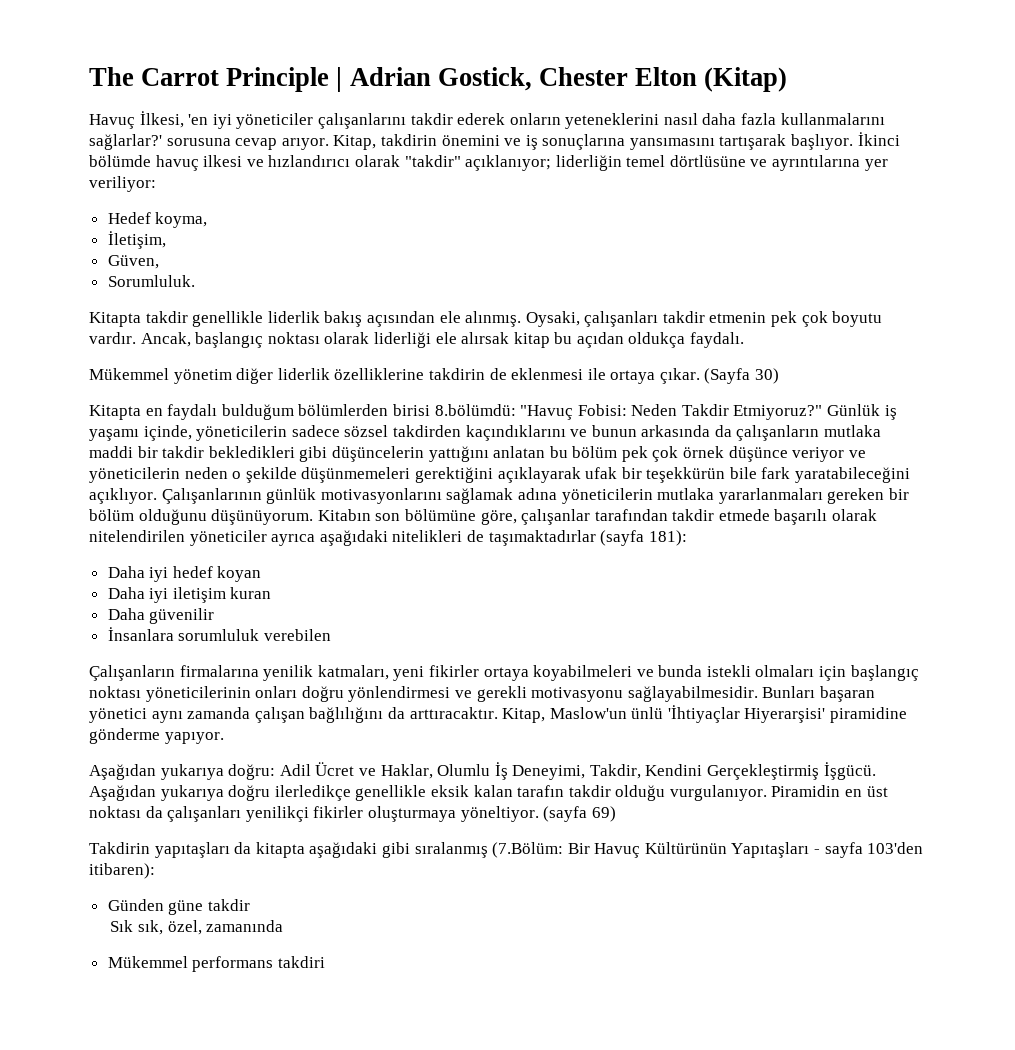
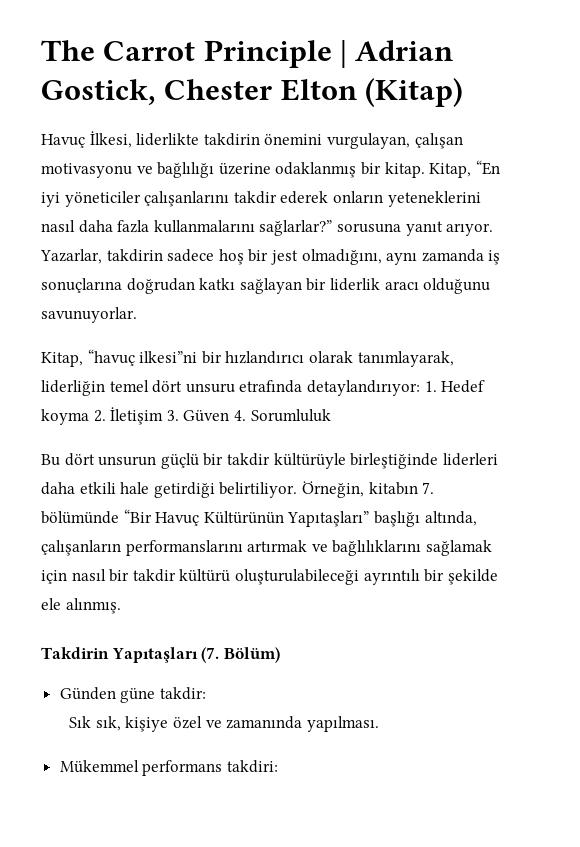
[188,114,209,125] 'en -> [136,133,463,149] [41,160,500,178] liderlikte takdirin önemini vurgulayan, çalışan motivasyonu ve bağlılığı üzerine odaklanmış bir kitap. Kitap, “En
[89,132,900,150] [89,155,888,171] [89,176,156,192] [107,212,208,228] [107,231,166,249] [107,255,159,269] [107,275,195,287] [89,311,883,327] [89,332,745,348] [89,368,780,384] [89,404,897,420] [89,425,882,441] [89,446,866,462] [89,467,911,483] [89,488,909,504] [89,509,878,525] [89,530,687,546] [107,566,262,582] [107,587,272,603] [107,608,215,624] [107,627,331,641] [89,665,919,681] [89,686,875,702] [89,705,908,723] [89,728,224,744] [89,762,876,780] [89,785,888,801] [89,806,616,822] [89,842,924,858] [89,863,155,879] sağlarlar?' sorusuna cevap arıyor. Kitap, takdirin önemini ve iş sonuçlarına yansımasını tartışarak başlıyor. İkinci bölümde havuç ilkesi ve hızlandırıcı olarak "takdir" açıklanıyor; liderliğin temel dörtlüsüne ve ayrıntılarına yer veriliyor: // Hedef koyma, // İletişim, // Güven, // Sorumluluk. // Kitapta takdir genellikle liderlik bakış açısından ele alınmış. Oysaki, çalışanları takdir etmenin pek çok boyutu vardır. Ancak, başlangıç noktası olarak liderliği ele alırsak kitap bu açıdan oldukça faydalı. // Mükemmel yönetim diğer liderlik özelliklerine takdirin de eklenmesi ile ortaya çıkar. (Sayfa 30) // Kitapta en faydalı bulduğum bölümlerden birisi 8.bölümdü: "Havuç Fobisi: Neden Takdir Etmiyoruz?" Günlük iş yaşamı içinde, yöneticilerin sadece sözsel takdirden kaçındıklarını ve bunun arkasında da çalışanların mutlaka maddi bir takdir bekledikleri gibi düşüncelerin yattığını anlatan bu bölüm pek çok örnek düşünce veriyor ve yöneticilerin neden o şekilde düşünmemeleri gerektiğini açıklayarak ufak bir teşekkürün bile fark yaratabileceğini açıklıyor. Çalışanlarının günlük motivasyonlarını sağlamak adına yöneticilerin mutlaka yararlanmaları gereken bir bölüm olduğunu düşünüyorum. Kitabın son bölümüne göre, çalışanlar tarafından takdir etmede başarılı olarak nitelendirilen yöneticiler ayrıca aşağıdaki nitelikleri de taşımaktadırlar (sayfa 181): // Daha iyi hedef koyan // Daha iyi iletişim kuran // Daha güvenilir // İnsanlara sorumluluk verebilen // Çalışanların firmalarına yenilik katmaları, yeni fikirler ortaya koyabilmeleri ve bunda istekli olmaları için başlangıç noktası yöneticilerinin onları doğru yönlendirmesi ve gerekli motivasyonu sağlayabilmesidir. Bunları başaran yönetici aynı zamanda çalışan bağlılığını da arttıracaktır. Kitap, Maslow'un ünlü 'İhtiyaçlar Hiyerarşisi' piramidine gönderme yapıyor. // Aşağıdan yukarıya doğru: Adil Ücret ve Haklar, Olumlu İş Deneyimi, Takdir, Kendini Gerçekleştirmiş İşgücü. Aşağıdan yukarıya doğru ilerledikçe genellikle eksik kalan tarafın takdir olduğu vurgulanıyor. Piramidin en üst noktası da çalışanları yenilikçi fikirler oluşturmaya yöneltiyor. (sayfa 69) // Takdirin yapıtaşları da kitapta aşağıdaki gibi sıralanmış (7.Bölüm: Bir Havuç Kültürünün Yapıtaşları - sayfa 103'den itibaren): -> [259,220,494,236] [40,249,501,265] [41,278,491,294] [41,307,137,323] [41,349,454,367] [41,380,486,396] [41,407,331,425] [41,453,498,469] [41,481,435,498] [41,509,477,527] [41,540,492,556] [41,569,498,585] [41,598,121,614] [41,647,280,663] sağlarlar?” sorusuna yanıt arıyor. Yazarlar, takdirin sadece hoş bir jest olmadığını, aynı zamanda iş sonuçlarına doğrudan katkı sağlayan bir liderlik aracı olduğunu savunuyorlar. // Kitap, “havuç ilkesi”ni bir hızlandırıcı olarak tanımlayarak, liderliğin temel dört unsuru etrafında detaylandırıyor: 1. Hedef koyma 2. İletişim 3. Güven 4. Sorumluluk // Bu dört unsurun güçlü bir takdir kültürüyle birleştiğinde liderleri daha etkili hale getirdiği belirtiliyor. Örneğin, kitabın 7. bölümünde “Bir Havuç Kültürünün Yapıtaşları” başlığı altında, çalışanların performanslarını artırmak ve bağlılıklarını sağlamak için nasıl bir takdir kültürü oluşturulabileceği ayrıntılı bir şekilde ele alınmış. // Takdirin Yapıtaşları (7. Bölüm)
[207,899,250,911] takdir -> [159,687,206,700] takdir:
[167,920,202,935] özel, -> [125,716,222,732] kişiye özel ve
(284, 926) none -> [306,716,379,732] yapılması.
[277,956,325,968] takdiri -> [226,760,278,773] takdiri:

